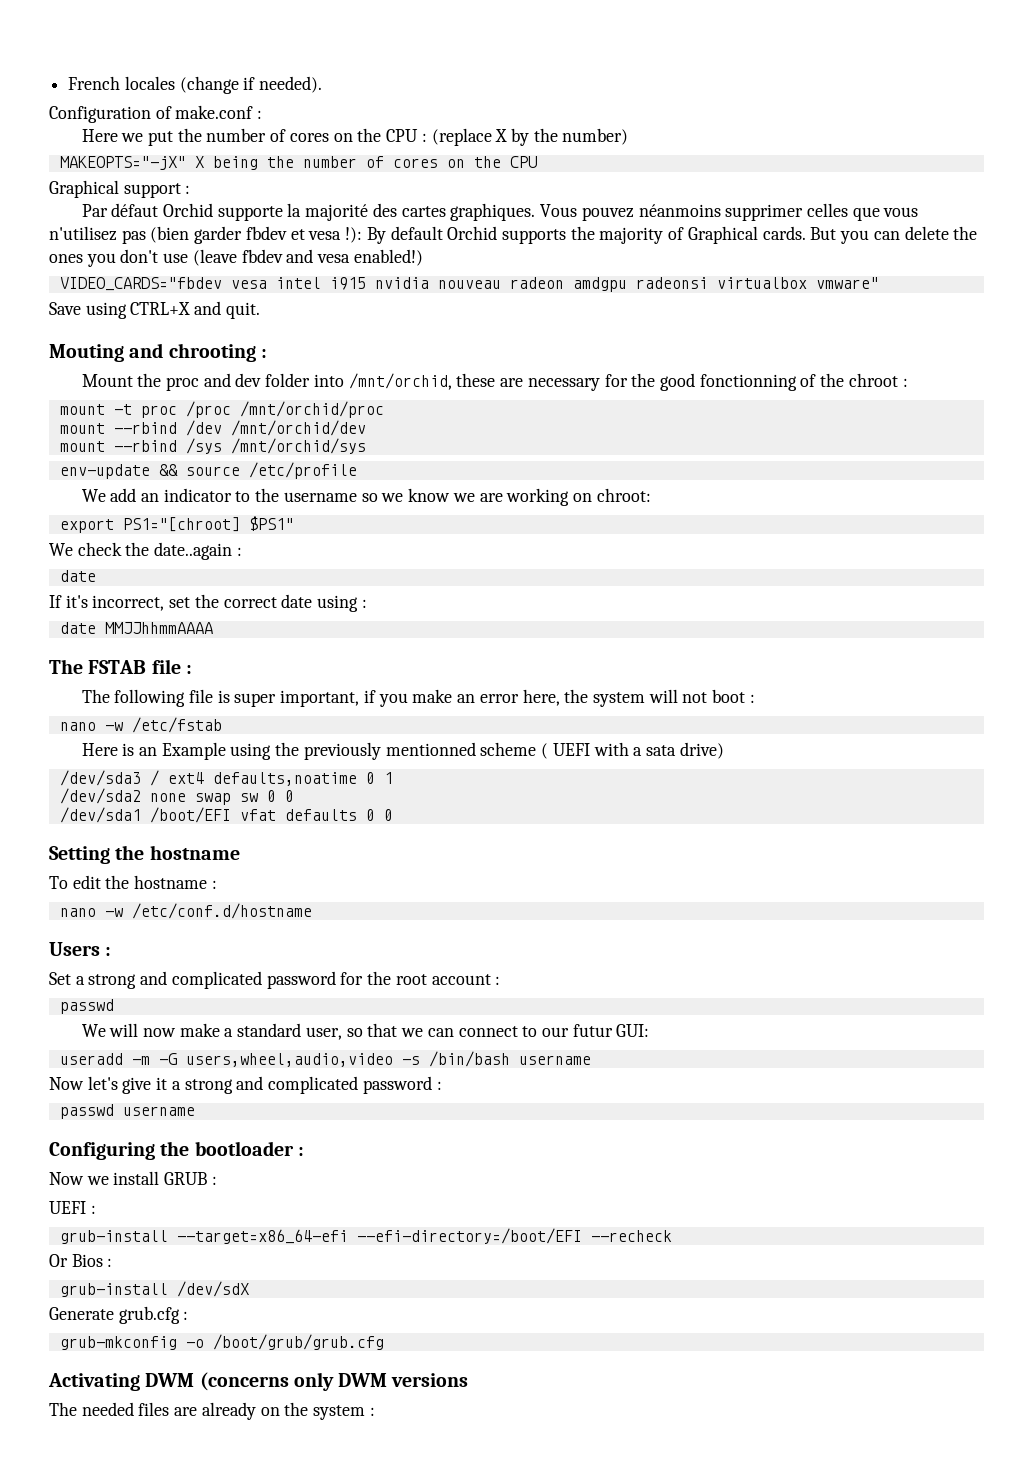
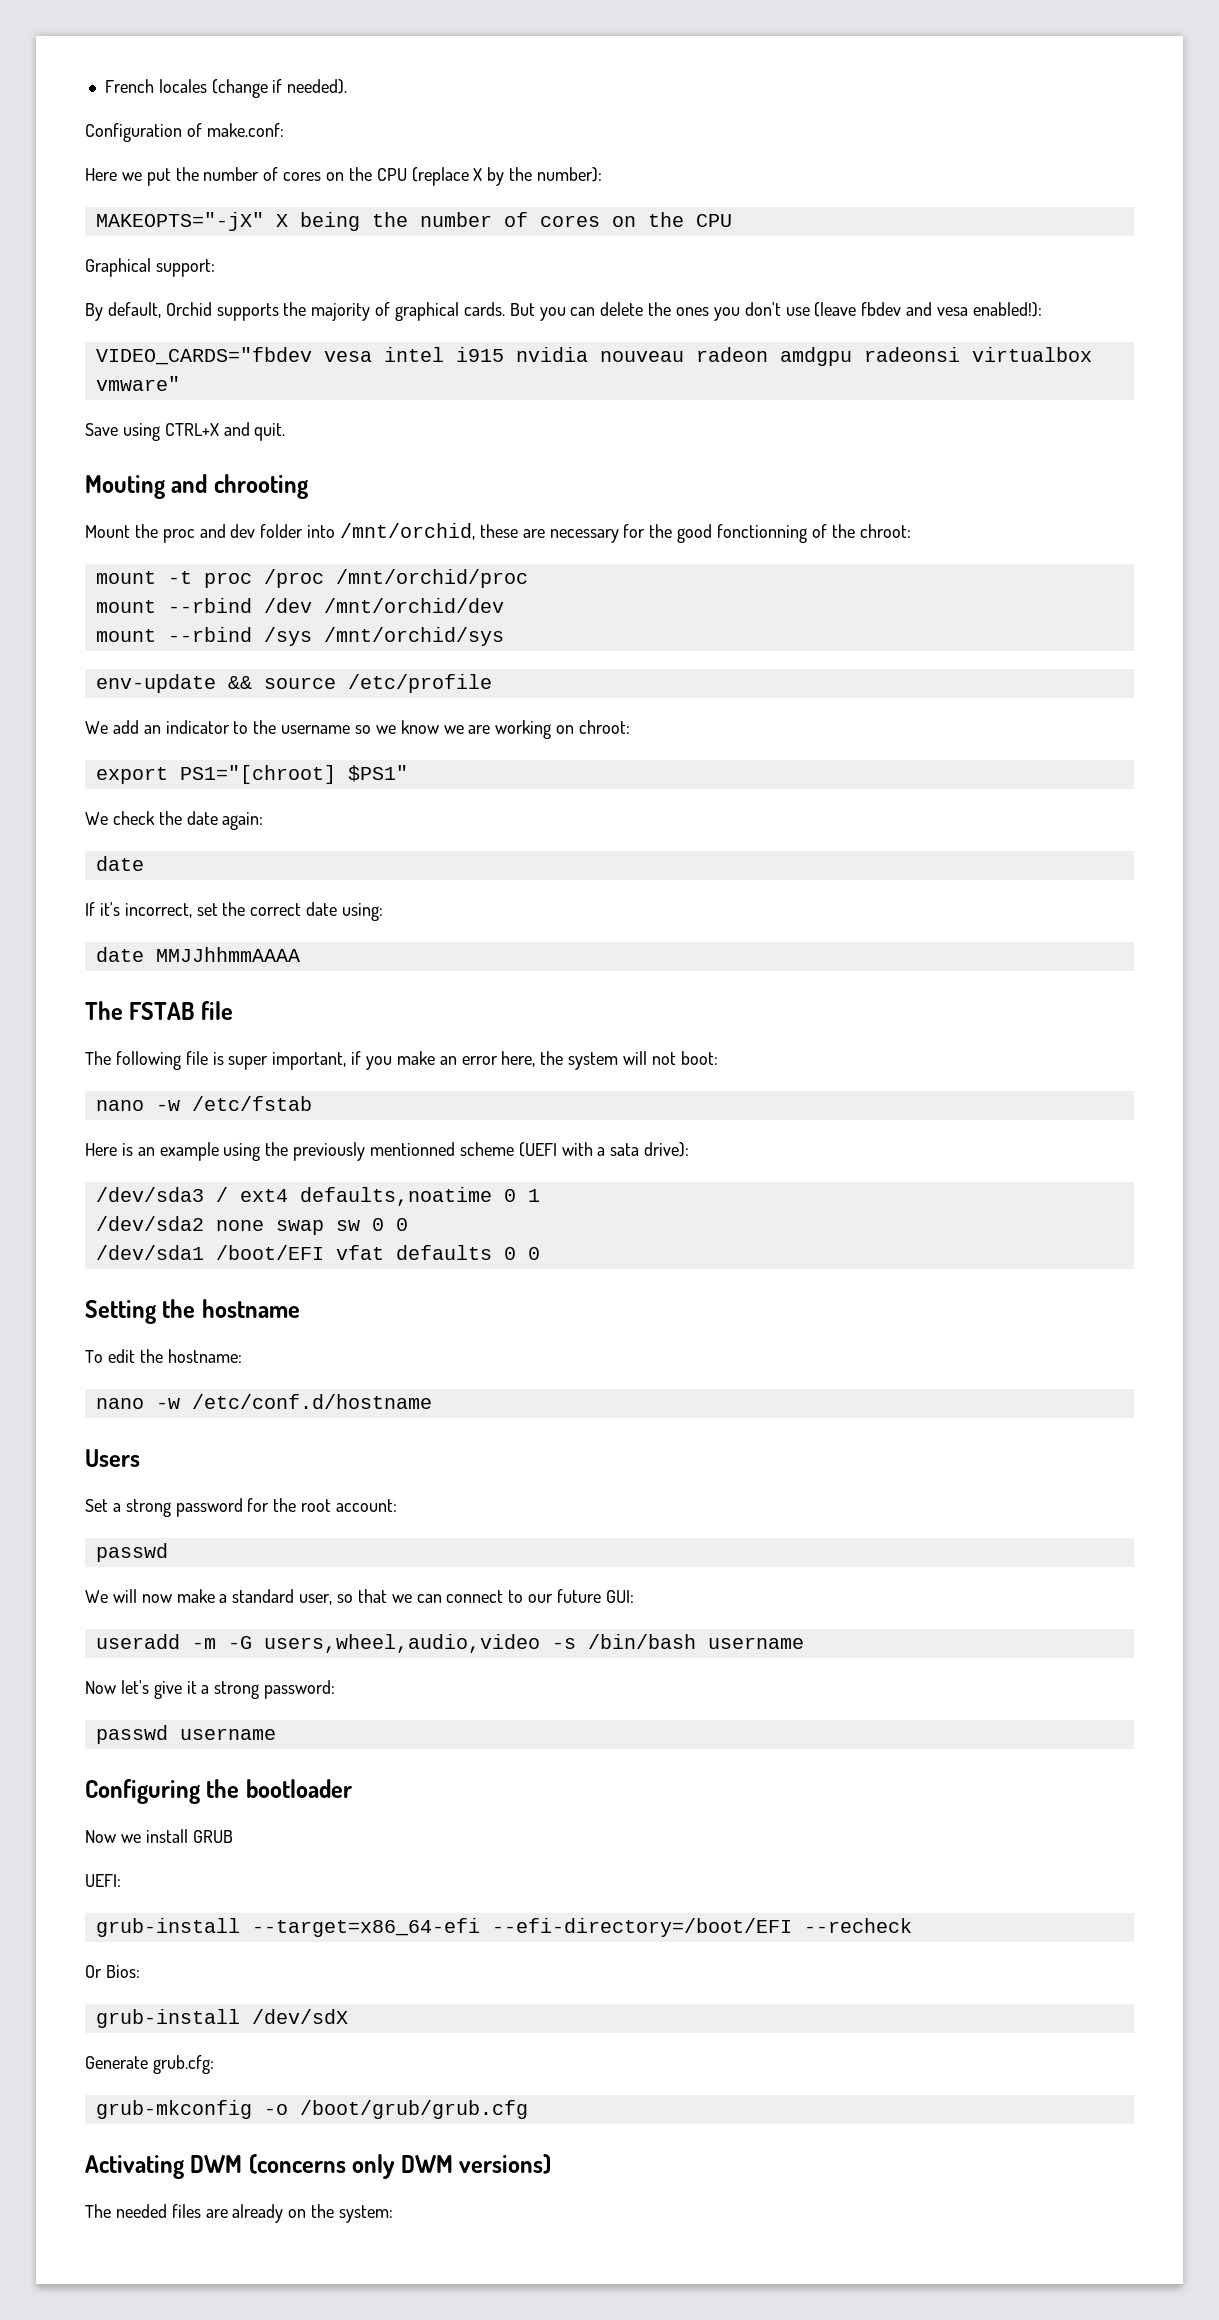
[175,105,263,119] make.conf : -> [206,123,284,137] make.conf:
[421,133,427,142] : -> (407, 174) none
[562,128,629,145] number) -> [537,167,603,182] number):
[123,183,191,198] [81,203,919,221] [49,226,443,244] support : // Par défaut Orchid supporte la majorité des cartes graphiques. Vous pouvez néanmoins supprimer celles que vous n'utilisez pas (bien garder fbdev et vesa !): By default -> [155,259,215,277] [85,302,161,321] support: // By default,
[687,226,758,244] Graphical -> [395,302,460,321] graphical
[353,249,423,266] enabled!) -> [972,302,1042,317] enabled!):
[260,349,267,358] : -> (308, 486) none
[848,373,908,387] chroot : -> [859,524,911,538] chroot:
[154,542,242,560] date..again : -> [186,811,264,830] date again:
[317,595,367,612] using : -> [342,903,384,921] using:
[185,665,192,674] : -> (233, 1010) none
[712,689,755,703] boot : -> [680,1051,718,1065] boot:
[161,742,226,760] Example -> [159,1142,219,1161] example
[541,743,590,759] ( UEFI -> [518,1142,557,1157] (UEFI
[679,742,724,759] drive) -> [644,1142,690,1157] drive):
[134,875,217,889] hostname : -> [167,1349,242,1363] hostname:
[105,947,112,956] : -> (140, 1458) none
[140,971,262,989] and complicated -> (171, 1508) none
[431,974,501,985] account : -> [336,1499,398,1512] account:
[572,1024,613,1037] futur -> [557,1589,602,1603] future
[236,1076,442,1094] and complicated password : -> [264,1680,336,1699] password:
[297,1147,304,1156] : -> (352, 1788) none
[211,1176,217,1185] [49,1201,96,1214] : // UEFI : -> [85,1874,121,1887] // UEFI:
[71,1254,113,1267] Bios : -> [105,1965,140,1978] Bios:
[118,1306,189,1324] grub.cfg : -> [152,2055,214,2074] grub.cfg:
[391,1373,469,1387] versions -> [459,2154,552,2174] versions)
[313,1405,375,1420] system : -> [339,2205,394,2223] system:

